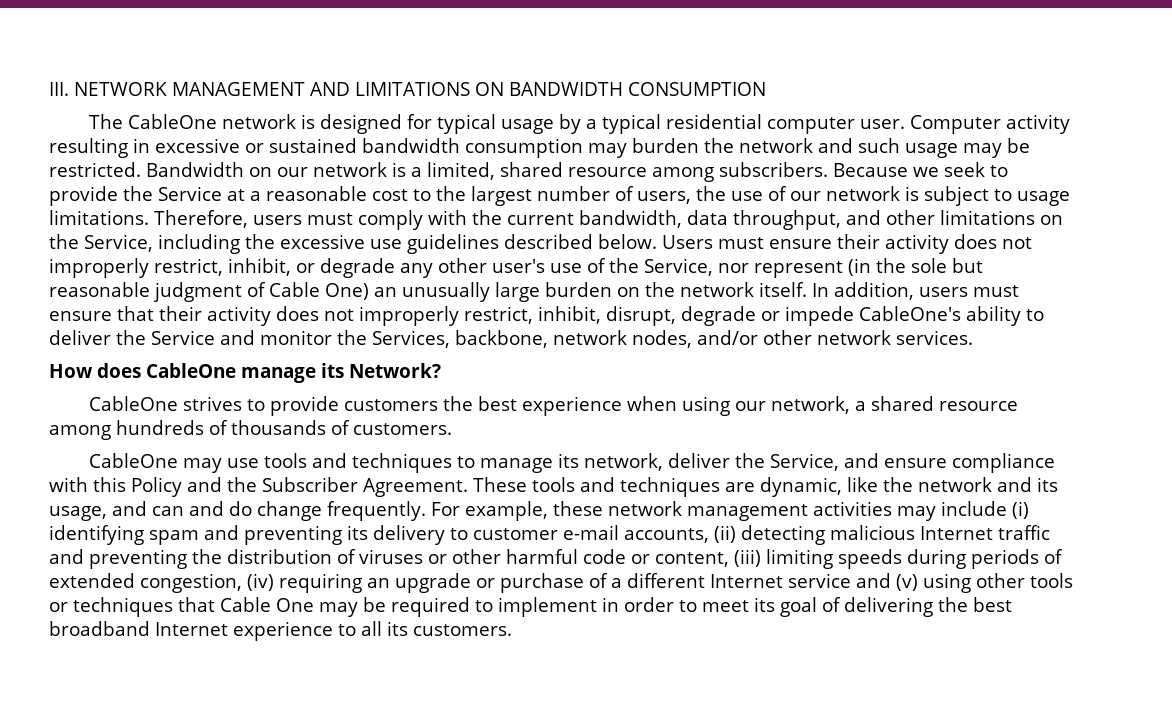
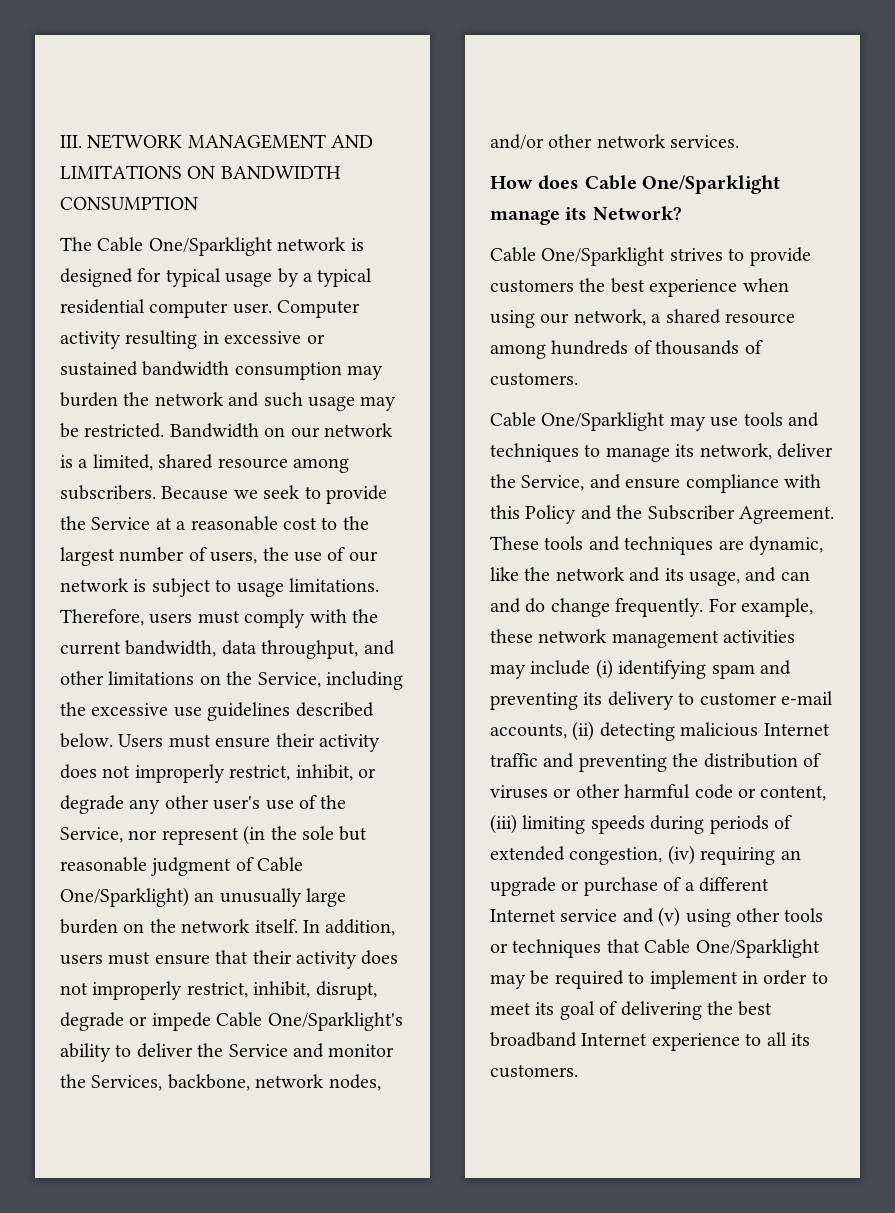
[128,114,218,129] CableOne -> [97,237,273,256] Cable One/Sparklight
[325,283,369,300] One) -> [60,887,189,907] One/Sparklight)
[859,306,961,321] CableOne's -> [216,1012,403,1031] Cable One/Sparklight's
[146,363,236,378] CableOne -> [584,175,781,194] Cable One/Sparklight
[89,396,179,411] CableOne -> [490,247,666,266] Cable One/Sparklight
[89,453,179,468] CableOne -> [490,412,666,431] Cable One/Sparklight
[276,598,314,612] One -> [695,939,820,958] One/Sparklight

